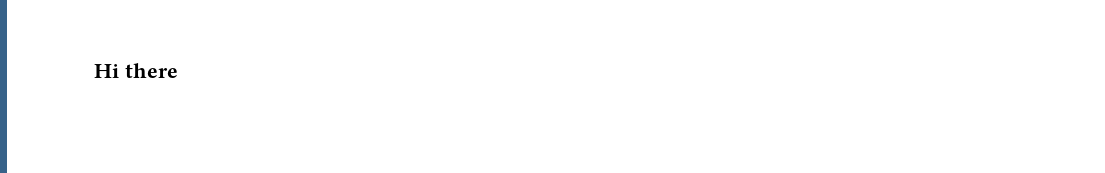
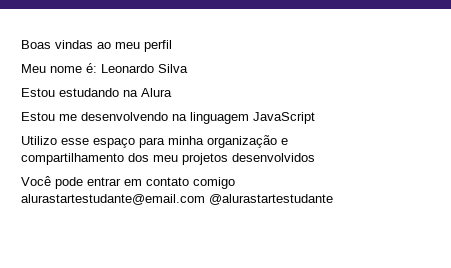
[94,63,178,78] Hi there -> [21,40,172,52] [21,63,188,73] [21,88,172,97] [21,112,315,124] [21,135,288,148] [21,153,315,165] [21,176,235,189] [21,194,333,205] Boas vindas ao meu perfil // Meu nome é: Leonardo Silva // Estou estudando na Alura // Estou me desenvolvendo na linguagem JavaScript // Utilizo esse espaço para minha organização e compartilhamento dos meu projetos desenvolvidos // Você pode entrar em contato comigo alurastartestudante@email.com @alurastartestudante

